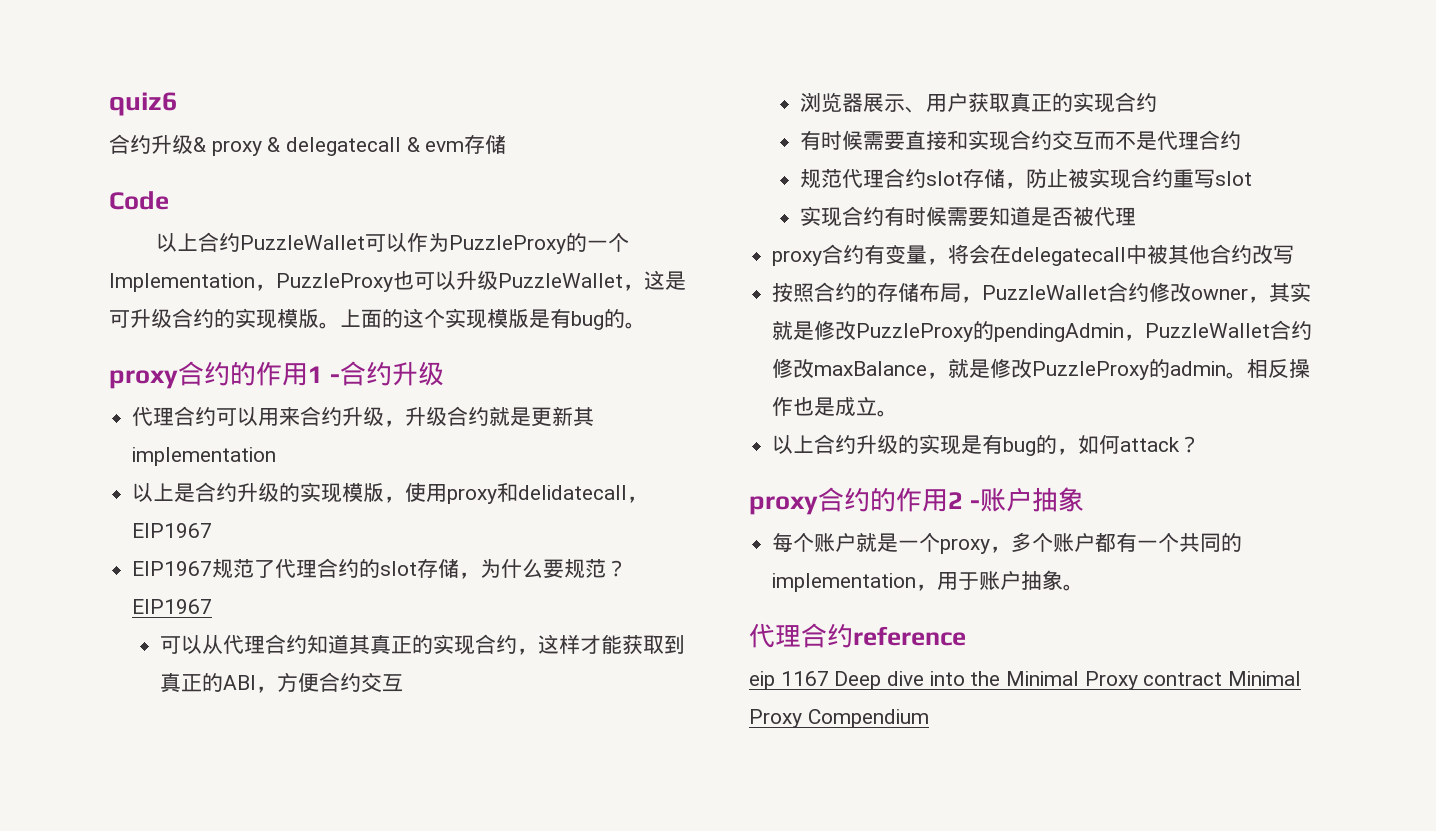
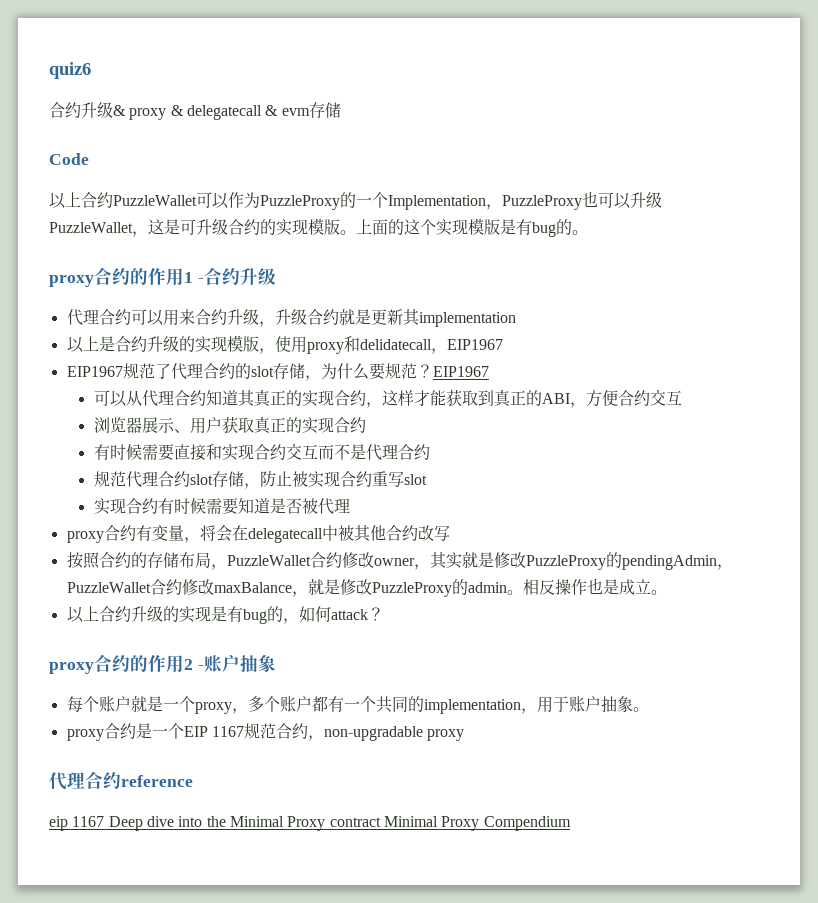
(1085, 587) none -> [66,723,465,741] // proxy合约是一个EIP 1167规范合约，non-upgradable proxy

